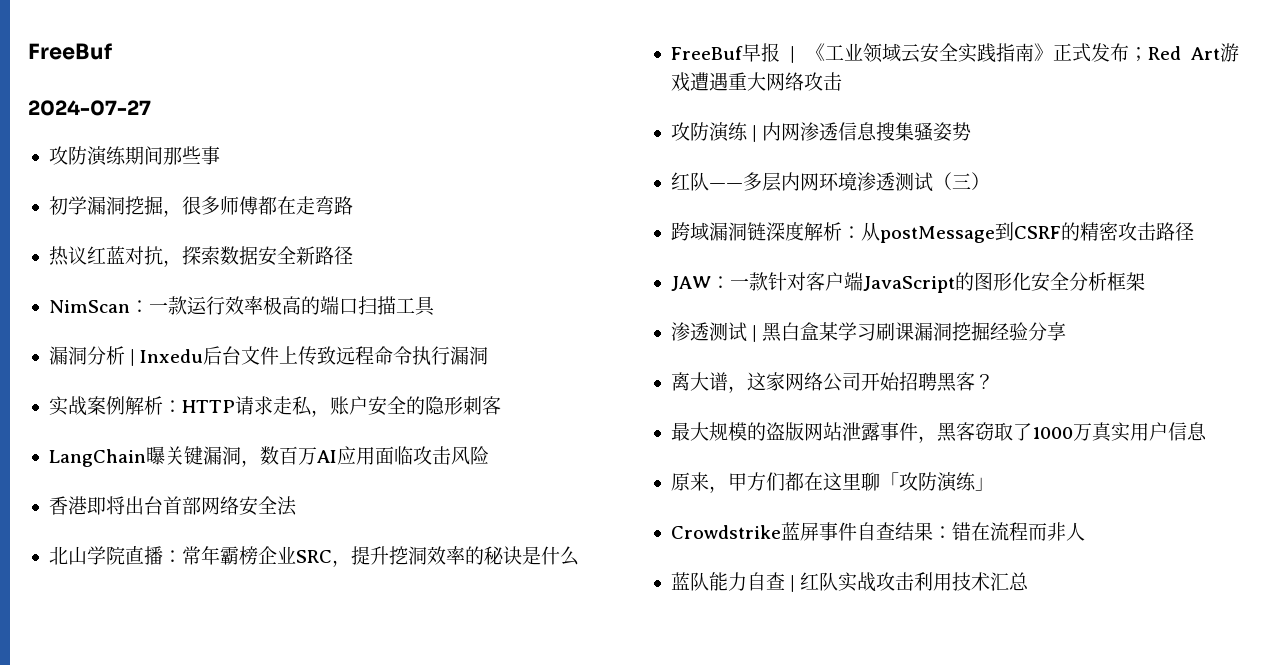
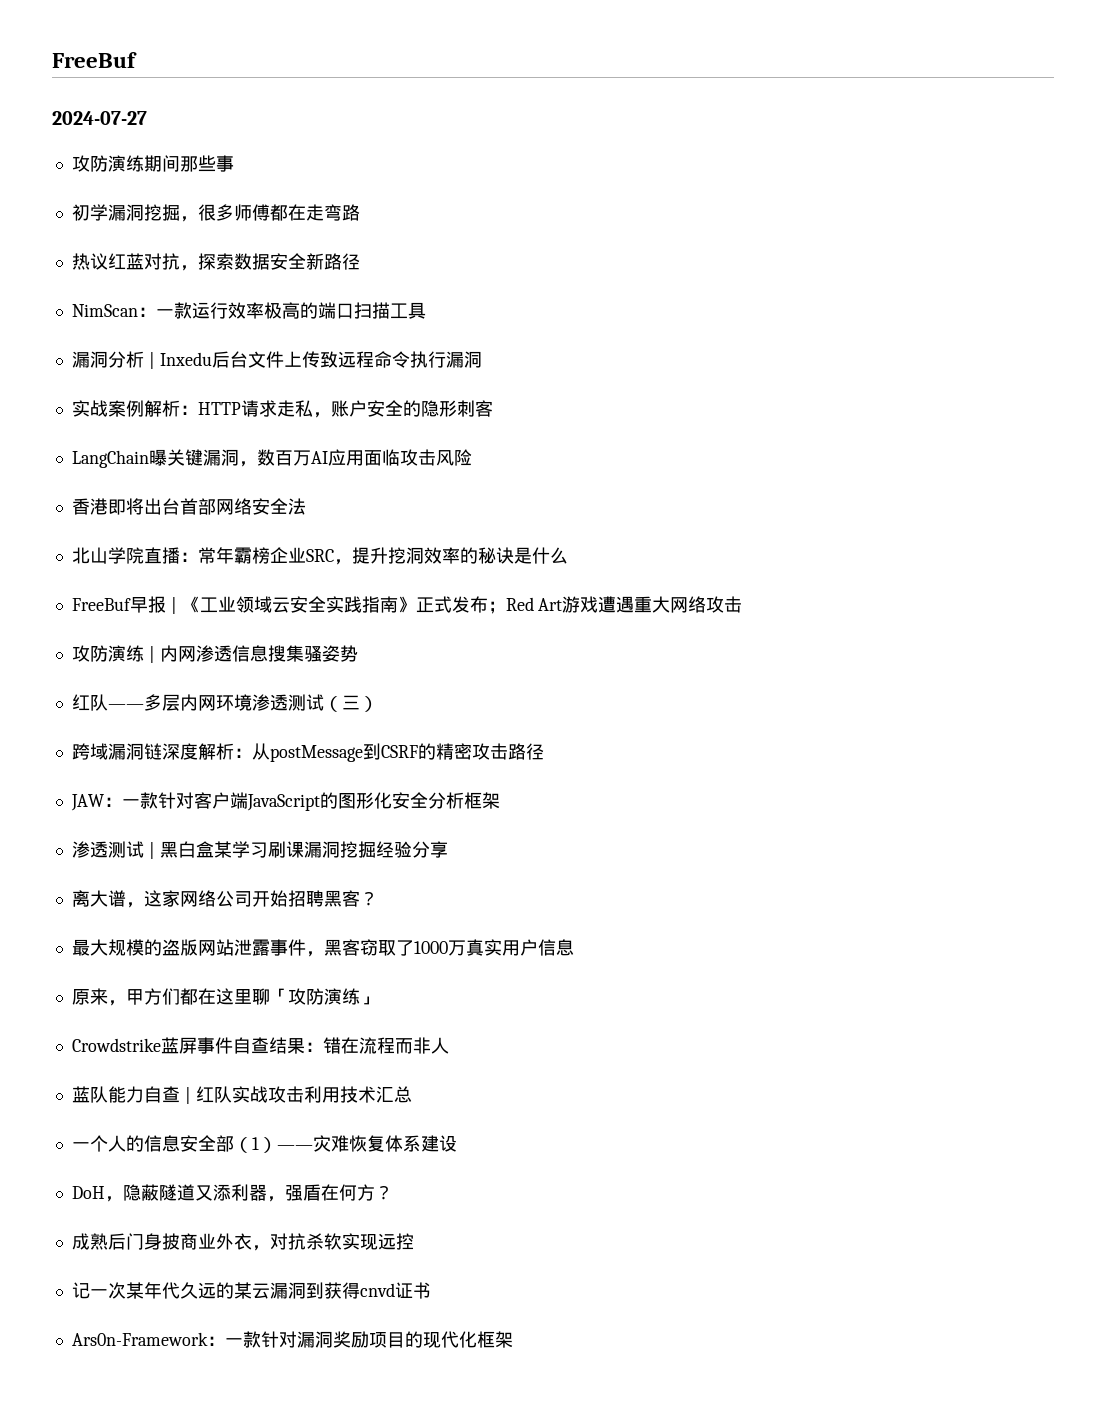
(1030, 581) none -> [71,1135,457,1153] [71,1184,393,1202] [71,1233,414,1251] [71,1282,431,1299] [71,1331,513,1348] // 一个人的信息安全部（1）——灾难恢复体系建设 // DoH，隐蔽隧道又添利器，强盾在何方？ // 成熟后门身披商业外衣，对抗杀软实现远控 // 记一次某年代久远的某云漏洞到获得cnvd证书 // Ars0n-Framework：一款针对漏洞奖励项目的现代化框架

